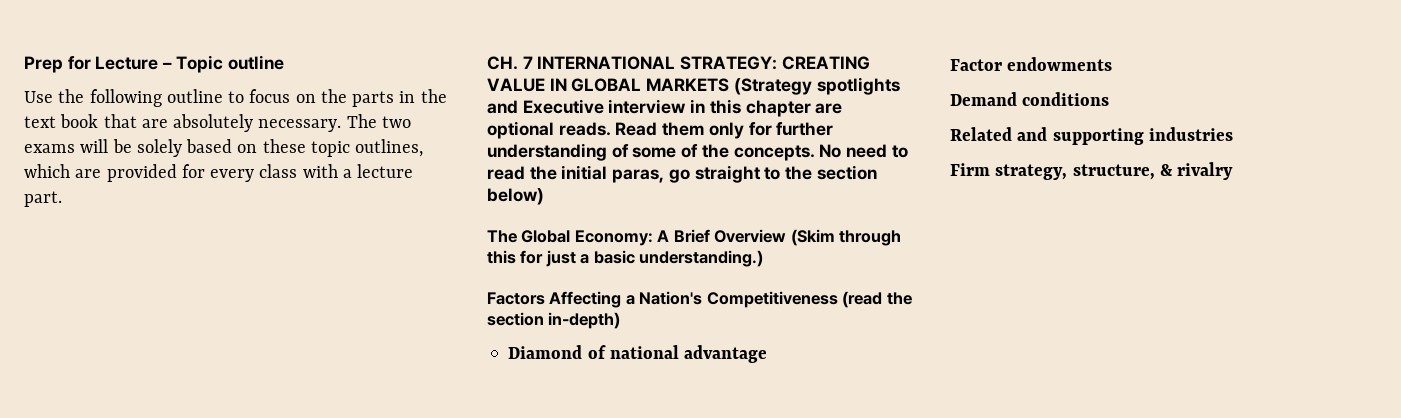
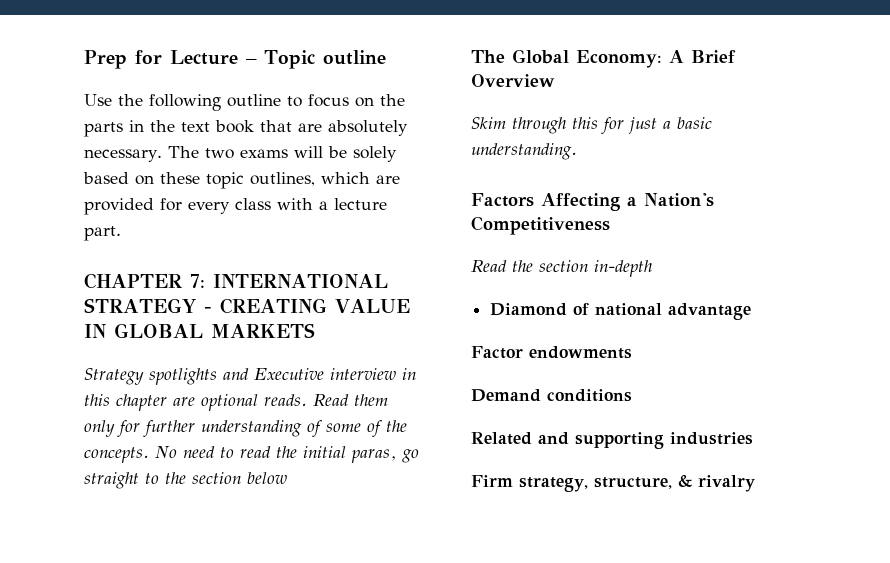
[487,56,778,70] CH. 7 INTERNATIONAL STRATEGY: -> [84,273,388,289] [84,298,212,313] CHAPTER 7: INTERNATIONAL STRATEGY -
[733,78,812,95] (Strategy -> [84,368,144,385] // Strategy
[487,188,544,205] below) -> [247,472,287,484] below
[790,229,835,246] (Skim -> [471,117,506,129] // Skim
[639,250,764,267] understanding.) -> [471,143,577,160] understanding.
[842,291,912,308] [487,312,621,329] (read the section in-depth) -> [471,260,652,277] // Read the section in-depth

